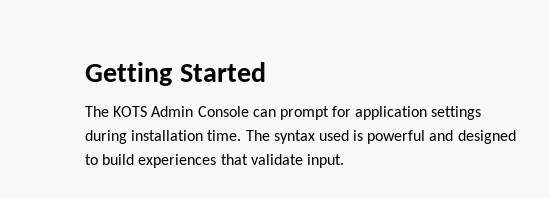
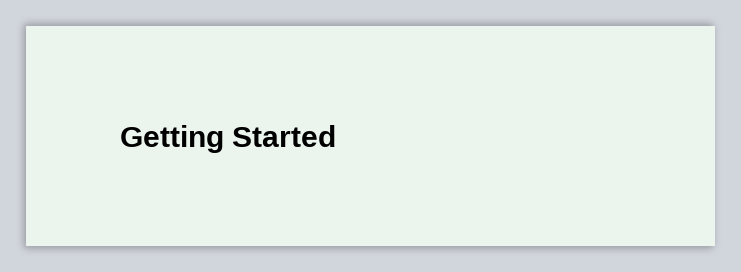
[85,106,482,120] [85,130,516,144] [85,154,344,168] // The KOTS Admin Console can prompt for application settings during installation time. The syntax used is powerful and designed to build experiences that validate input. -> (337, 136) none

